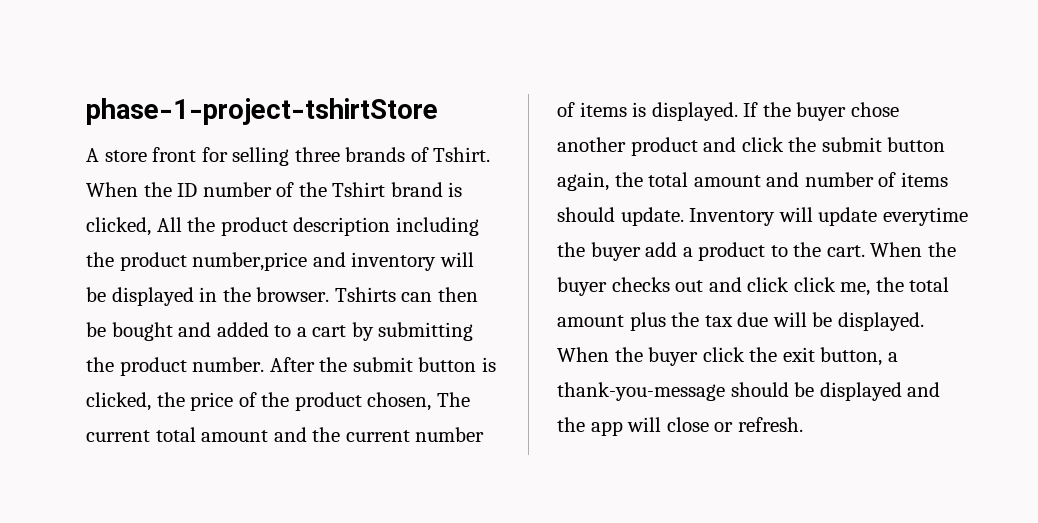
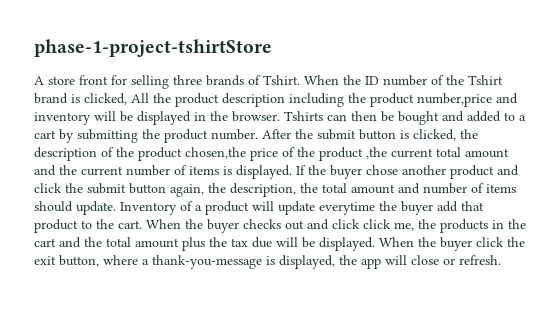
(185, 399) none -> [34,147,246,161] description of the product chosen,the
[367,392,470,411] chosen, The -> [366,147,387,159] ,the
(643, 179) none -> [230,183,318,197] description, the
(776, 217) none -> [180,201,249,215] of a product
[682,247,693,257] a -> [461,201,484,211] that
(904, 284) none -> [440,219,526,233] [34,237,102,248] products in the cart and the
(883, 356) none -> [103,255,138,265] where
[730,382,941,401] should be displayed and -> [266,255,335,269] is displayed,

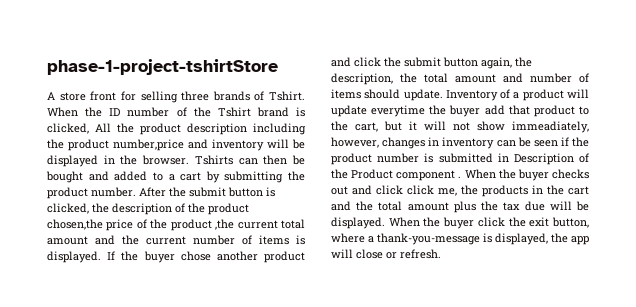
[118,220,142,229] cart. -> [355,121,589,133] [331,137,589,149] [331,153,589,165] [331,169,462,181] cart, but it will not show immeadiately, however, changes in inventory can be seen if the product number is submitted in Description of the Product component .

